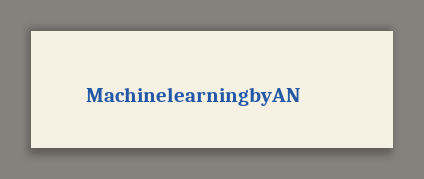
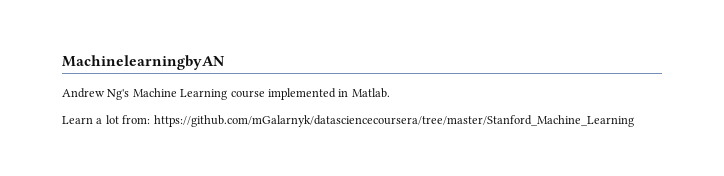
(300, 96) none -> [62,88,390,100] [62,115,634,127] // Andrew Ng's Machine Learning course implemented in Matlab. // Learn a lot from: https://github.com/mGalarnyk/datasciencecoursera/tree/master/Stanford_Machine_Learning

